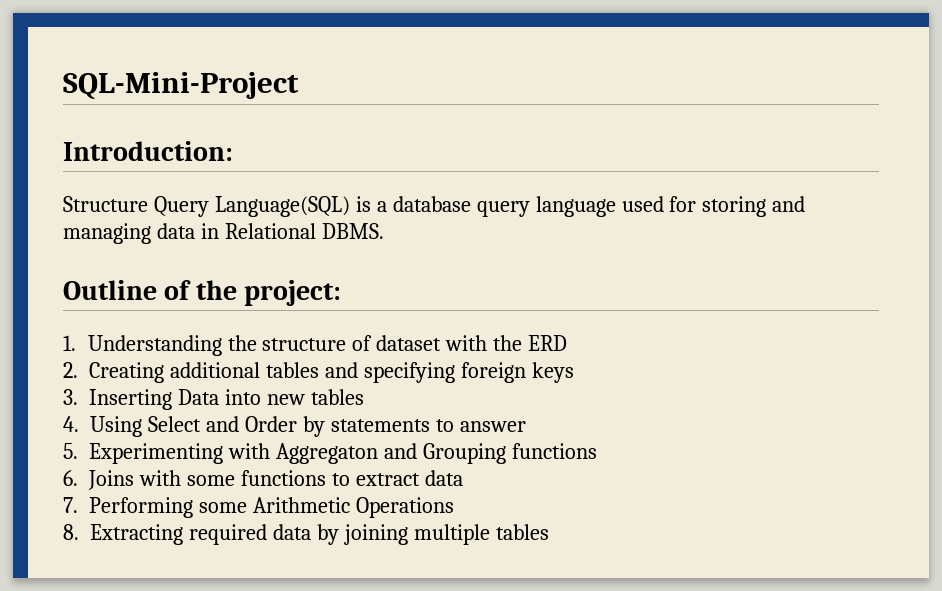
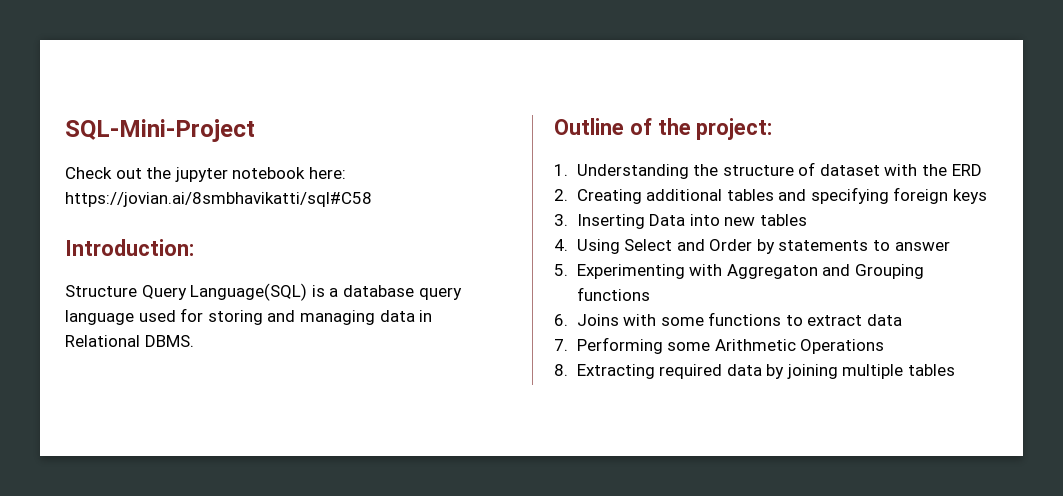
(299, 86) none -> [65,167,346,182] [65,192,372,207] // Check out the jupyter notebook here: https://jovian.ai/8smbhavikatti/sql#C58

